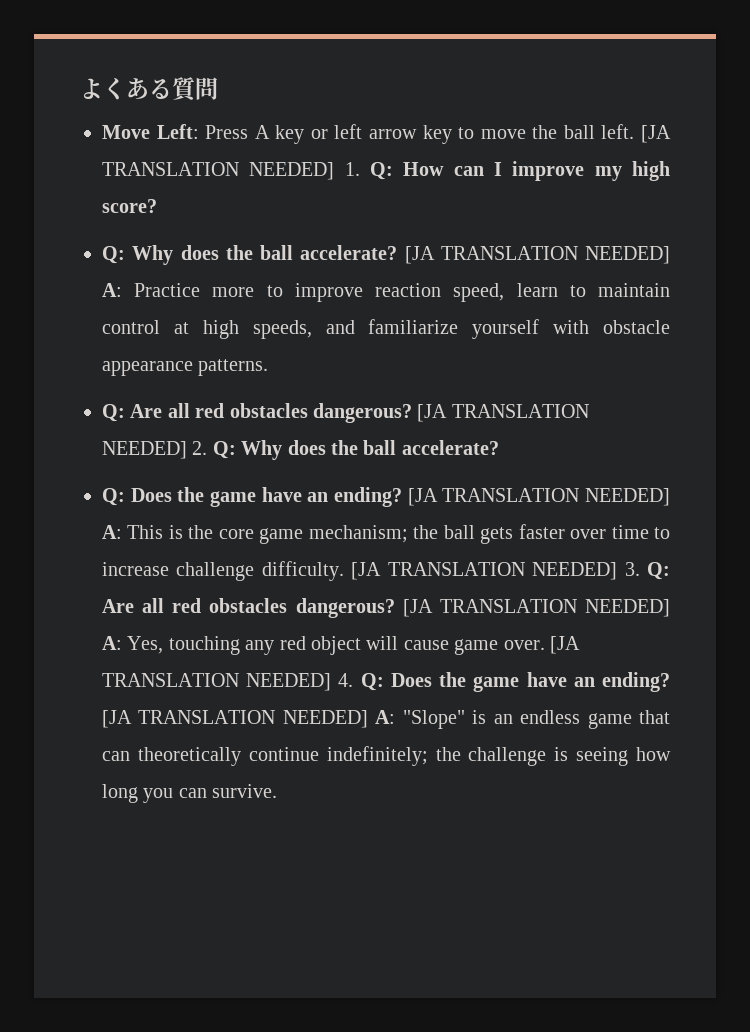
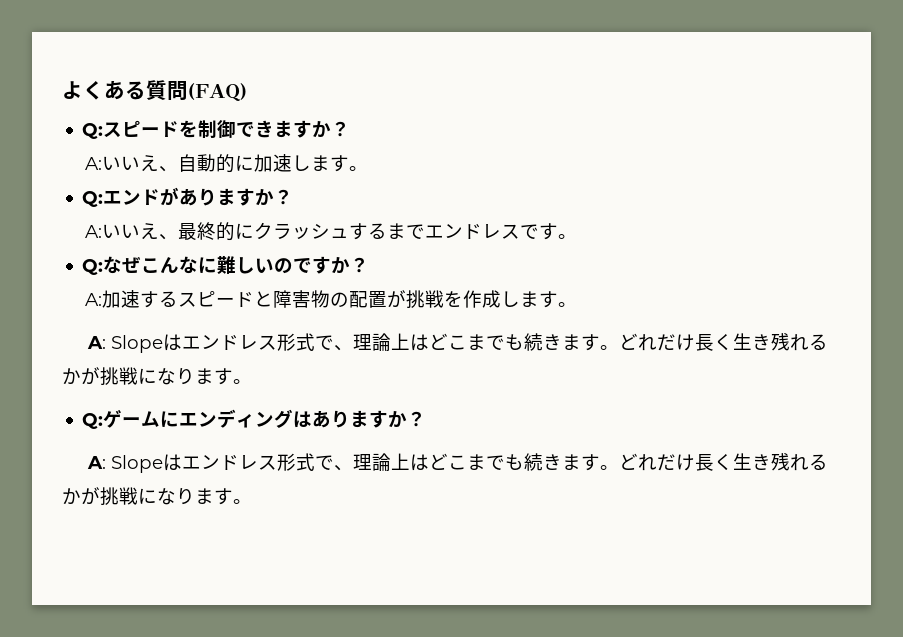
[102,124,671,144] [102,161,670,181] [102,199,157,213] [102,245,670,265] [102,283,670,302] [102,319,670,339] [102,359,269,376] [102,403,589,423] [102,440,499,460] [102,487,670,507] [102,524,670,544] [102,561,670,581] [102,598,670,618] [102,636,580,655] [102,672,670,692] [102,710,671,729] [102,746,671,766] [102,784,278,803] // Move Left: Press A key or left arrow key to move the ball left. [JA TRANSLATION NEEDED] 1. Q: How can I improve my high score? // Q: Why does the ball accelerate? [JA TRANSLATION NEEDED] A: Practice more to improve reaction speed, learn to maintain control at high speeds, and familiarize yourself with obstacle appearance patterns. // Q: Are all red obstacles dangerous? [JA TRANSLATION NEEDED] 2. Q: Why does the ball accelerate? // Q: Does the game have an ending? [JA TRANSLATION NEEDED] A: This is the core game mechanism; the ball gets faster over time to increase challenge difficulty. [JA TRANSLATION NEEDED] 3. Q: Are all red obstacles dangerous? [JA TRANSLATION NEEDED] A: Yes, touching any red object will cause game over. [JA TRANSLATION NEEDED] 4. Q: Does the game have an ending? [JA TRANSLATION NEEDED] A: "Slope" is an endless game that can theoretically continue indefinitely; the challenge is seeing how long you can survive. -> [188,83,247,102] [82,120,351,139] [85,154,369,173] [82,187,294,207] [85,222,578,241] [82,255,370,275] [85,290,578,309] [86,333,828,353] [62,367,252,386] [82,409,427,429] [86,453,828,473] [62,487,252,506] (FAQ) // Q:スピードを制御できますか？ // A:いいえ、自動的に加速します。 // Q:エンドがありますか？ // A:いいえ、最終的にクラッシュするまでエンドレスです。 // Q:なぜこんなに難しいのですか？ // A:加速するスピードと障害物の配置が挑戦を作成します。 // A: Slopeはエンドレス形式で、理論上はどこまでも続きます。どれだけ長く生き残れるかが挑戦になります。 // Q:ゲームにエンディングはありますか？ // A: Slopeはエンドレス形式で、理論上はどこまでも続きます。どれだけ長く生き残れるかが挑戦になります。

